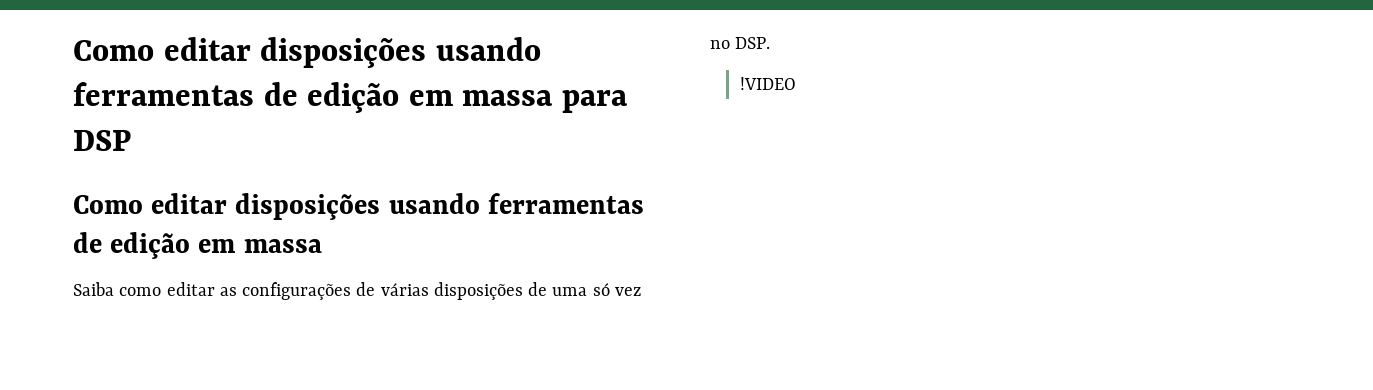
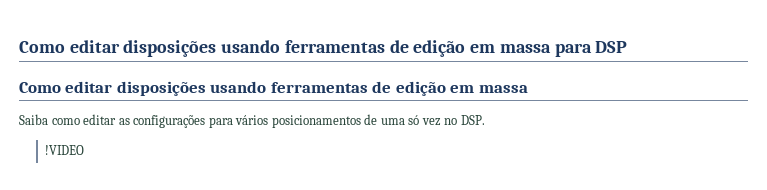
[356,282,523,300] de várias disposições -> [208,115,361,128] para vários posicionamentos

